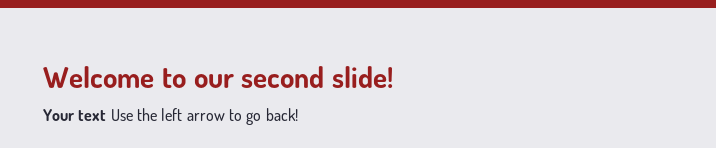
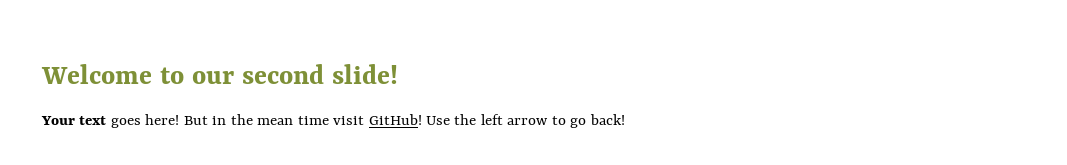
(107, 115) none -> [110,114,422,128] goes here! But in the mean time visit GitHub!

